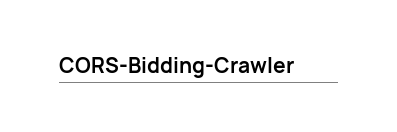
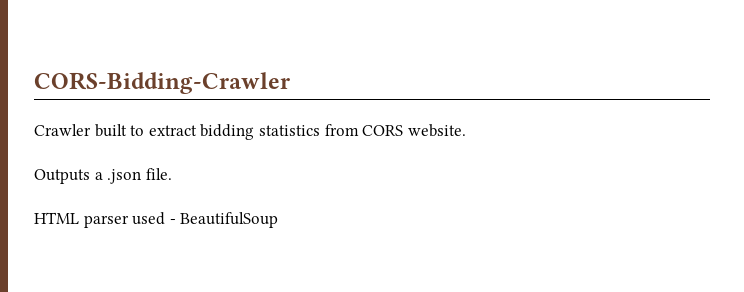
(294, 67) none -> [34,124,466,140] [34,168,172,184] [34,212,279,228] // Crawler built to extract bidding statistics from CORS website. // Outputs a .json file. // HTML parser used - BeautifulSoup

